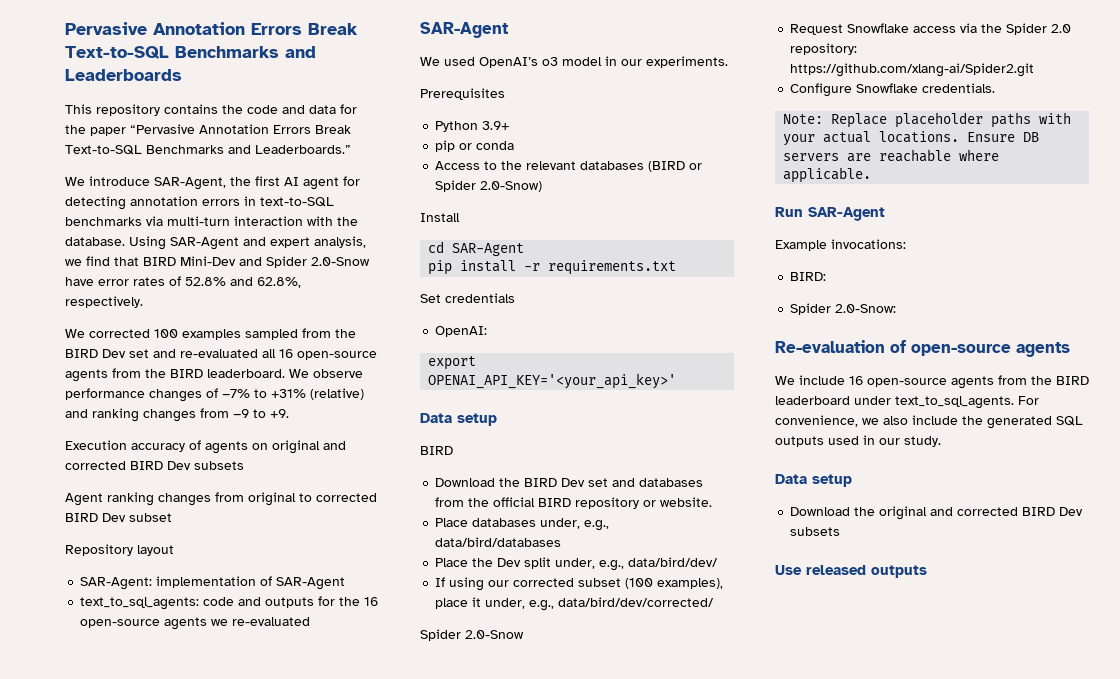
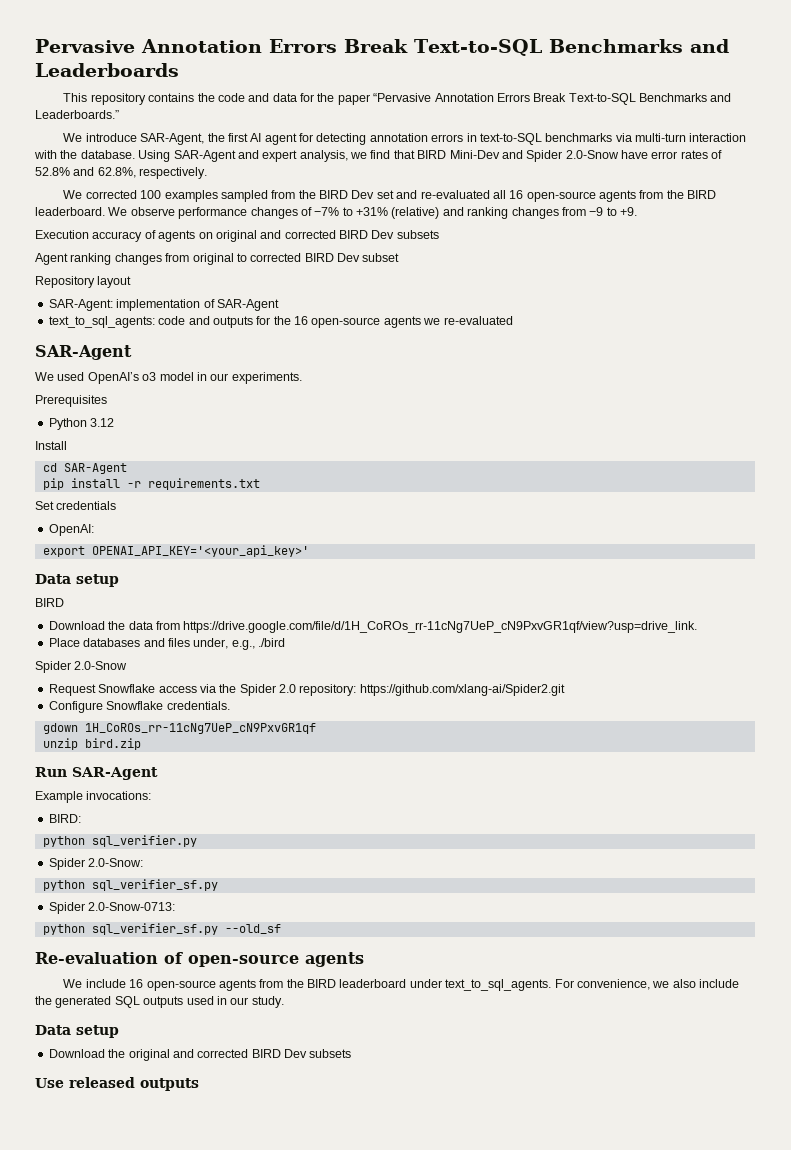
[482,121,510,130] [435,140,515,152] [435,161,703,172] [435,180,543,192] 3.9+ // pip or conda // Access to the relevant databases (BIRD or Spider 2.0-Snow) -> [90,418,115,427] 3.12
[524,478,704,487] [435,497,713,509] [435,518,610,531] [435,537,562,547] [435,557,719,571] [435,577,724,591] [435,597,715,611] BIRD Dev set and databases from the official BIRD repository or website. // Place databases under, e.g., data/bird/databases // Place the Dev split under, e.g., data/bird/dev/ // If using our corrected subset (100 examples), place it under, e.g., data/bird/dev/corrected/ -> [128,621,698,633] [48,638,285,650] data from https://drive.google.com/file/d/1H_CoROs_rr-11cNg7UeP_cN9PxvGR1qf/view?usp=drive_link. // Place databases and files under, e.g., ./bird
[783,112,1072,128] [783,131,1040,146] [783,149,1000,162] [783,167,872,183] Note: Replace placeholder paths with your actual locations. Ensure DB servers are reachable where applicable. -> [42,723,316,734] [42,738,141,750] gdown 1H_CoROs_rr-11cNg7UeP_cN9PxvGR1qf // unzip bird.zip
(827, 276) none -> [42,835,197,847] // python sql_verifier.py
(897, 308) none -> [42,879,218,891] [48,902,176,914] [42,923,281,935] // python sql_verifier_sf.py // Spider 2.0-Snow-0713: // python sql_verifier_sf.py --old_sf

